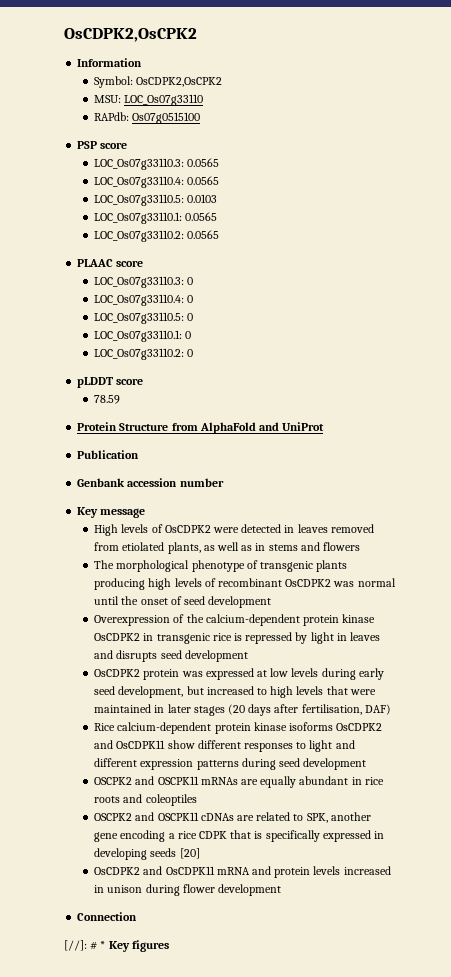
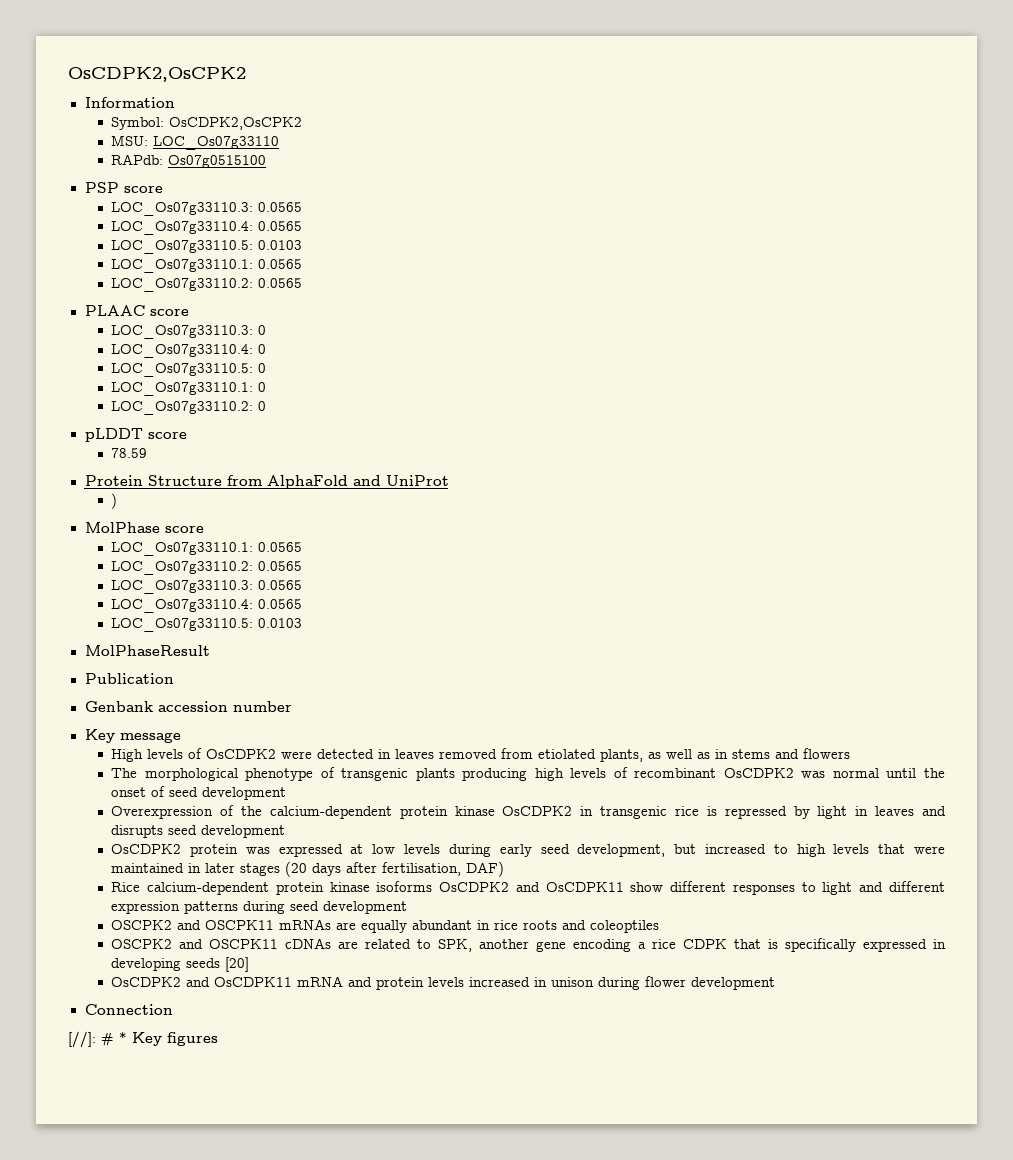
(325, 426) none -> [111,493,118,509] [84,522,204,533] [111,542,303,556] [111,561,303,575] [111,580,303,594] [111,599,303,613] [111,618,303,632] [84,645,210,656] // ) // MolPhase score // LOC_Os07g33110.1: 0.0565 // LOC_Os07g33110.2: 0.0565 // LOC_Os07g33110.3: 0.0565 // LOC_Os07g33110.4: 0.0565 // LOC_Os07g33110.5: 0.0103 // MolPhaseResult

